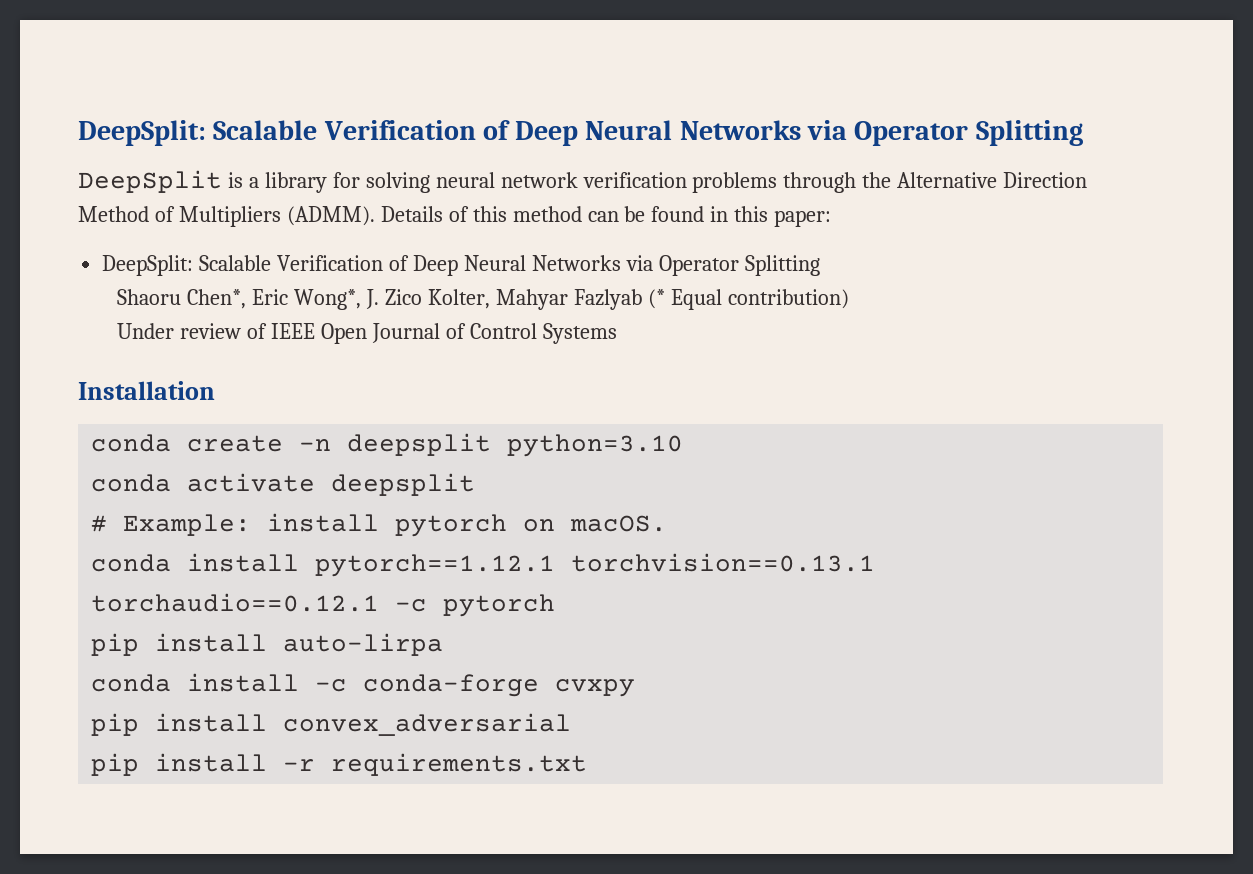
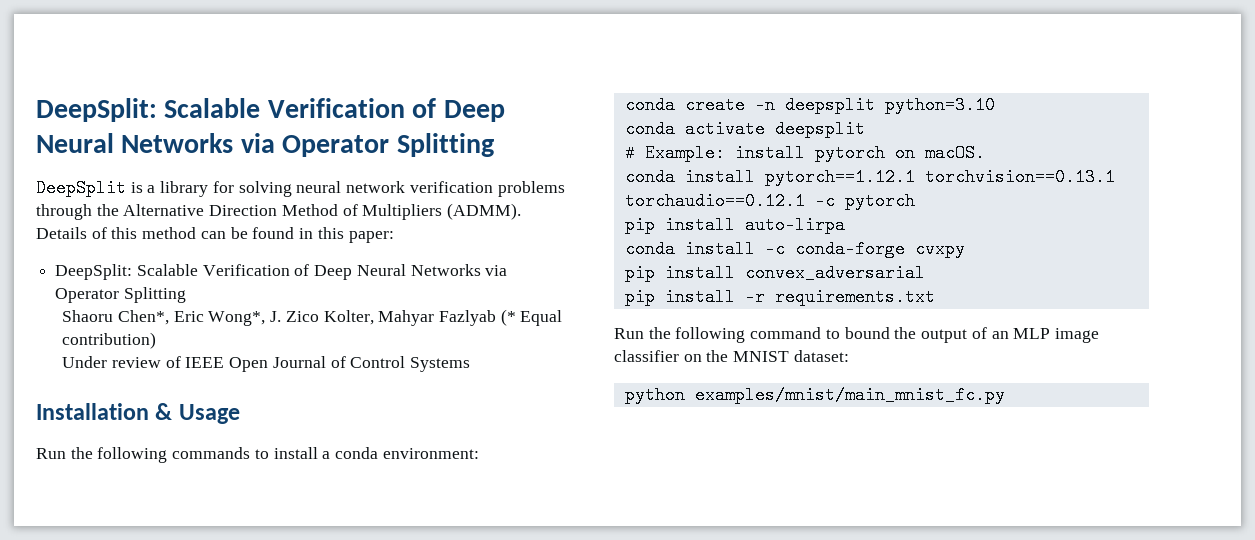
(215, 390) none -> [155,403,240,424] [36,447,479,463] & Usage // Run the following commands to install a conda environment:
(588, 764) none -> [614,327,1099,343] [614,350,849,362] [624,386,1005,404] // Run the following command to bound the output of an MLP image classifier on the MNIST dataset: // python examples/mnist/main_mnist_fc.py

